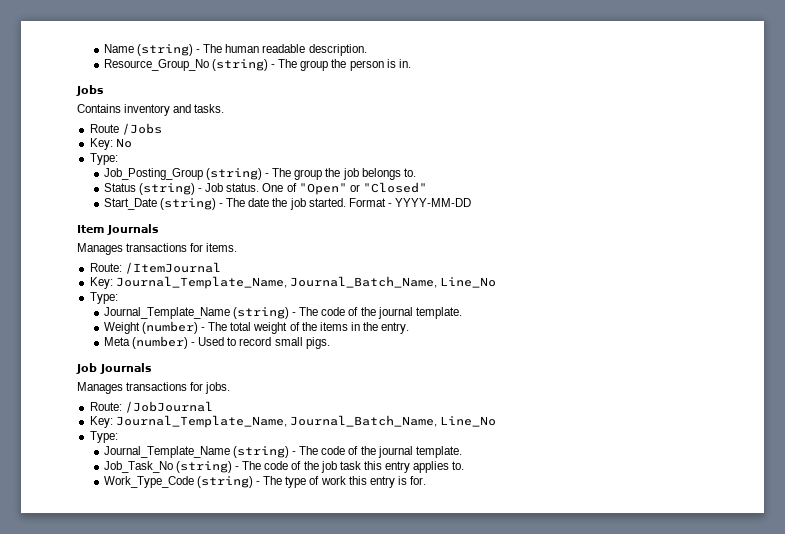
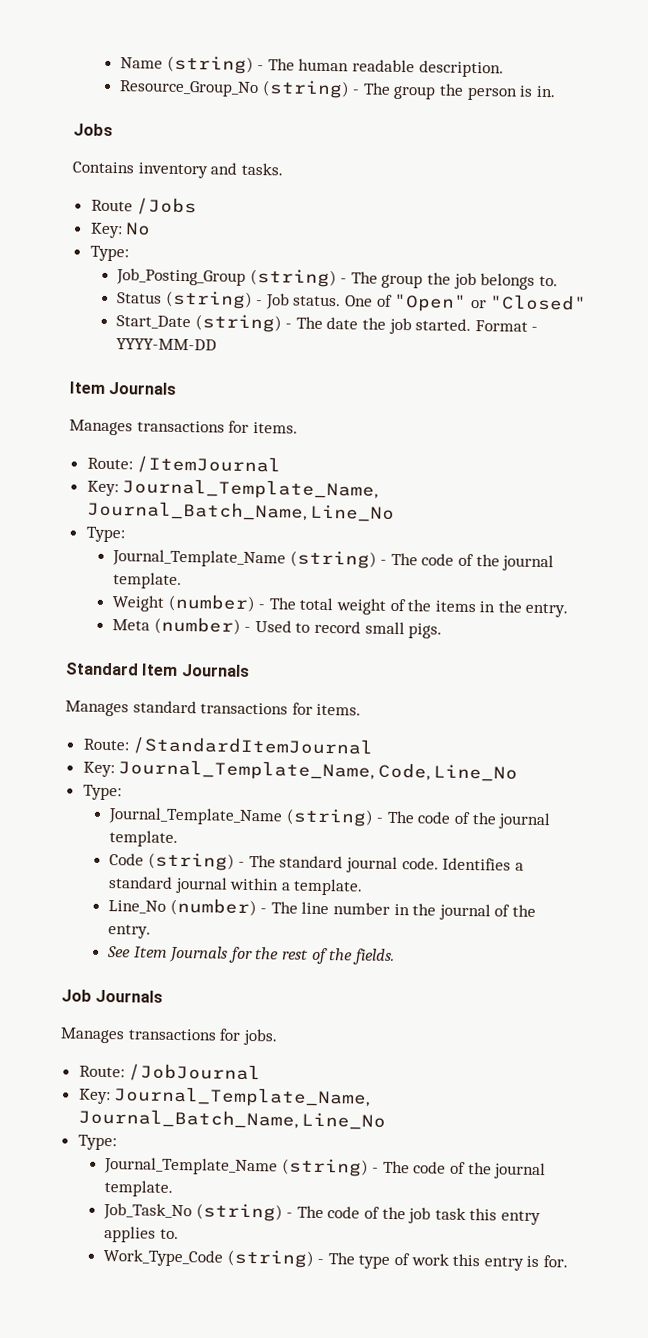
(330, 343) none -> [65,662,250,677] [65,700,362,717] [82,736,375,757] [82,759,519,782] [82,784,122,801] [107,807,552,830] [108,830,178,847] [108,852,524,874] [107,876,364,896] [107,897,536,921] [107,924,151,939] [106,945,395,965] // Standard Item Journals // Manages standard transactions for items. // Route: /StandardItemJournal // Key: Journal_Template_Name, Code, Line_No // Type: // Journal_Template_Name (string) - The code of the journal template. // Code (string) - The standard journal code. Identifies a standard journal within a template. // Line_No (number) - The line number in the journal of the entry. // See Item Journals for the rest of the fields.

